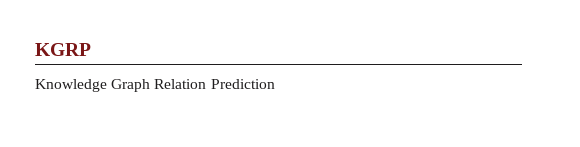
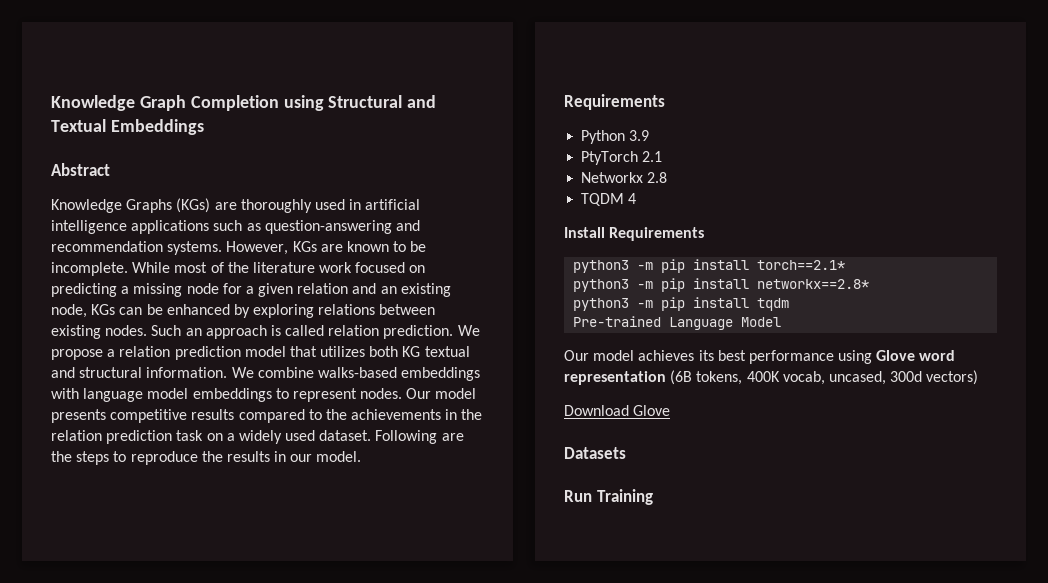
[35,43,91,56] [35,79,275,92] KGRP // Knowledge Graph Relation Prediction -> [51,95,437,111] [51,119,204,135] [51,163,110,176] [51,198,421,213] [51,220,420,234] [51,241,427,255] [51,262,426,276] [51,283,451,297] [51,304,436,318] [51,325,480,339] [51,346,470,360] [51,367,481,381] [51,388,477,402] [51,409,483,423] [51,430,464,444] [51,451,362,465] [564,94,665,110] [581,130,650,144] [581,151,663,165] [581,172,668,183] [581,193,637,206] [564,227,705,241] [573,259,846,273] [573,278,870,292] [573,297,790,311] [573,316,782,330] [564,350,956,364] [564,370,979,385] [564,405,671,416] [564,447,626,459] [564,489,653,505] Knowledge Graph Completion using Structural and Textual Embeddings // Abstract // Knowledge Graphs (KGs) are thoroughly used in artificial intelligence applications such as question-answering and recommendation systems. However, KGs are known to be incomplete. While most of the literature work focused on predicting a missing node for a given relation and an existing node, KGs can be enhanced by exploring relations between existing nodes. Such an approach is called relation prediction. We propose a relation prediction model that utilizes both KG textual and structural information. We combine walks-based embeddings with language model embeddings to represent nodes. Our model presents competitive results compared to the achievements in the relation prediction task on a widely used dataset. Following are the steps to reproduce the results in our model. // Requirements // Python 3.9 // PtyTorch 2.1 // Networkx 2.8 // TQDM 4 // Install Requirements // python3 -m pip install torch==2.1* // python3 -m pip install networkx==2.8* // python3 -m pip install tqdm // Pre-trained Language Model // Our model achieves its best performance using Glove word representation (6B tokens, 400K vocab, uncased, 300d vectors) // Download Glove // Datasets // Run Training

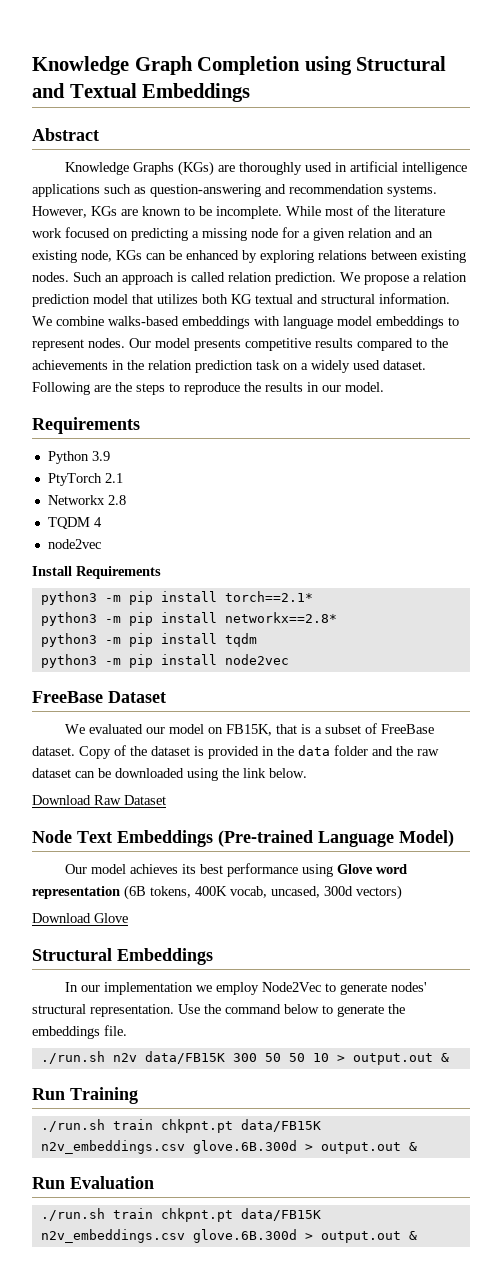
(637, 198) none -> [47,539,101,549] // node2vec
[573,316,782,330] Pre-trained Language Model -> [40,654,289,668] [32,691,166,703] [64,723,434,736] [32,745,439,759] [32,768,307,781] [32,795,166,805] [32,830,454,847] python3 -m pip install node2vec // FreeBase Dataset // We evaluated our model on FB15K, that is a subset of FreeBase dataset. Copy of the dataset is provided in the data folder and the raw dataset can be downloaded using the link below. // Download Raw Dataset // Node Text Embeddings (Pre-trained Language Model)
[564,447,626,459] [564,489,653,505] Datasets // Run Training -> [32,948,213,965] [64,982,427,995] [32,1004,405,1017] [32,1025,127,1039] [40,1051,449,1065] [32,1087,138,1104] [40,1119,321,1133] [40,1140,417,1154] [32,1176,154,1189] [40,1208,321,1222] [40,1229,417,1243] Structural Embeddings // In our implementation we employ Node2Vec to generate nodes' structural representation. Use the command below to generate the embeddings file. // ./run.sh n2v data/FB15K 300 50 50 10 > output.out & // Run Training // ./run.sh train chkpnt.pt data/FB15K n2v_embeddings.csv glove.6B.300d > output.out & // Run Evaluation // ./run.sh train chkpnt.pt data/FB15K n2v_embeddings.csv glove.6B.300d > output.out &

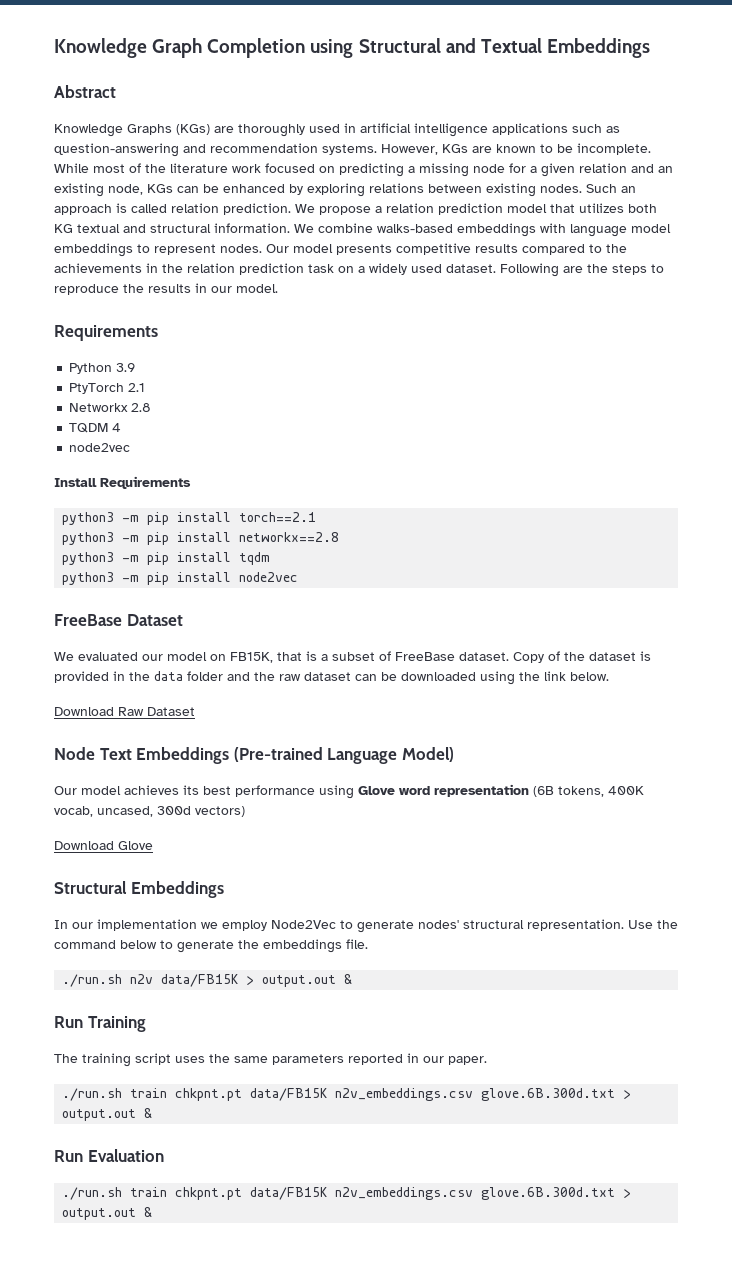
[224,591,313,602] [40,612,337,626] torch==2.1* // python3 -m pip install networkx==2.8* -> [239,512,317,522] [62,532,340,545] torch==2.1 // python3 -m pip install networkx==2.8
[232,1053,329,1062] 300 50 50 10 -> (239, 980) none
[40,1119,321,1133] [40,1140,297,1154] // ./run.sh train chkpnt.pt data/FB15K n2v_embeddings.csv glove.6B.300d -> [54,1053,487,1067] [62,1088,616,1101] // The training script uses the same parameters reported in our paper. // ./run.sh train chkpnt.pt data/FB15K n2v_embeddings.csv glove.6B.300d.txt
[192,1229,297,1243] glove.6B.300d -> [481,1187,616,1200] glove.6B.300d.txt

